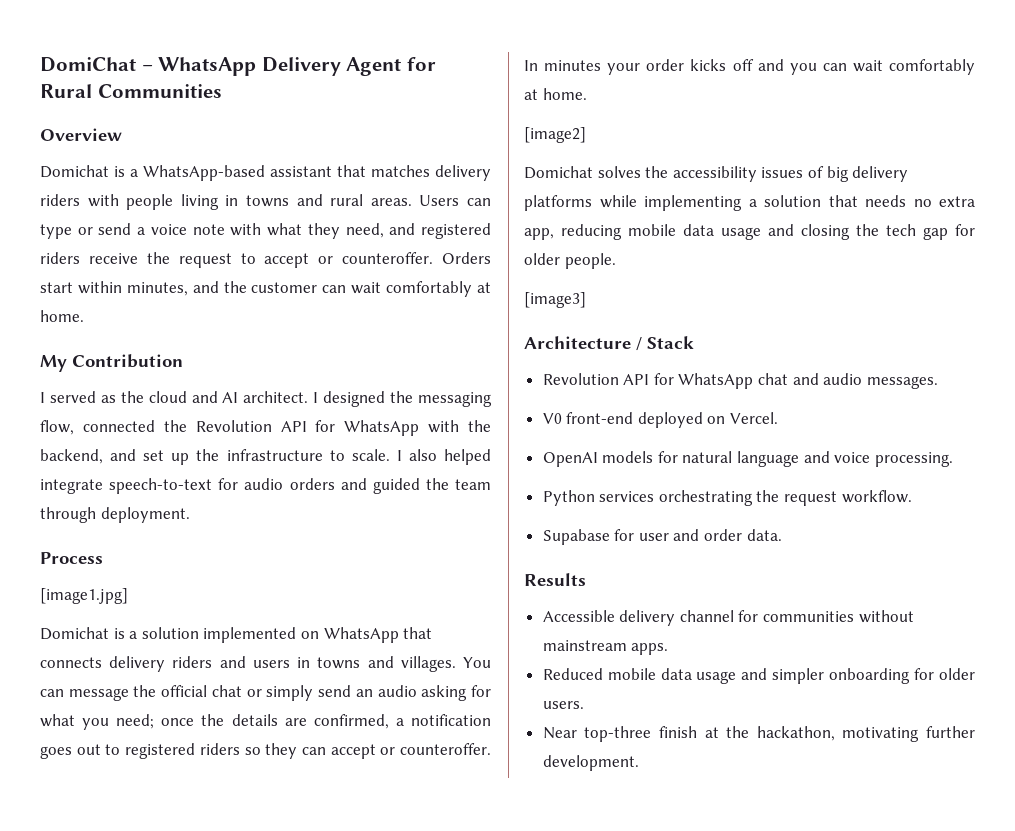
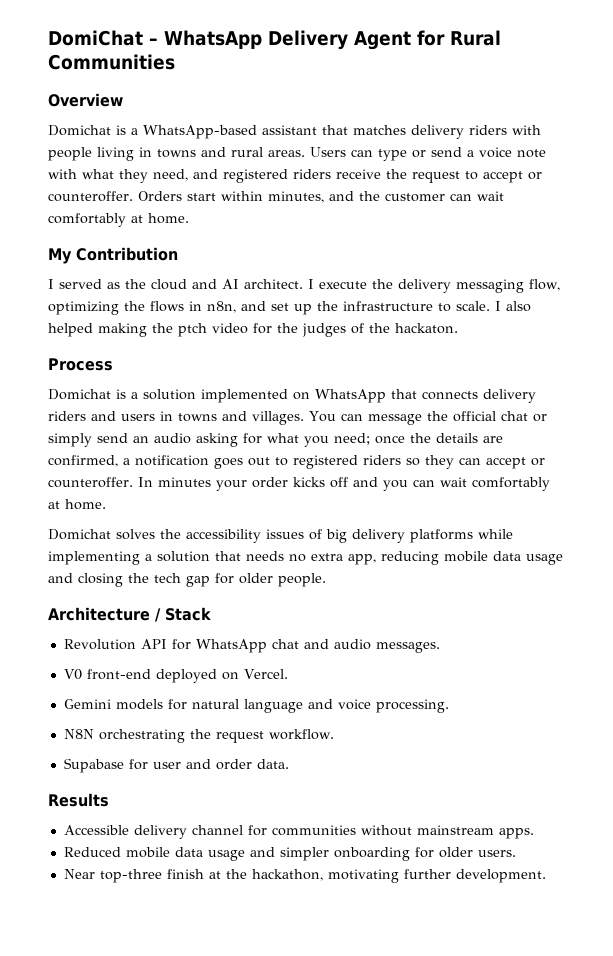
[323,391,493,407] [40,420,491,436] [40,449,103,464] designed the messaging flow, connected the Revolution API for WhatsApp with the backend, -> [319,279,560,293] [48,301,236,315] execute the delivery messaging flow, optimizing the flows in n8n,
[40,478,491,494] [40,507,190,523] integrate speech-to-text for audio orders and guided the team through deployment. -> [98,323,458,337] making the ptch video for the judges of the hackaton.
[40,588,128,604] // [image1.jpg] -> (113, 364) none
[524,127,586,143] // [image2] -> (106, 504) none
[524,292,586,308] // [image3] -> (326, 580) none
[542,452,598,467] OpenAI -> [63,699,111,709] Gemini
[542,490,655,506] Python services -> [63,729,94,739] N8N

